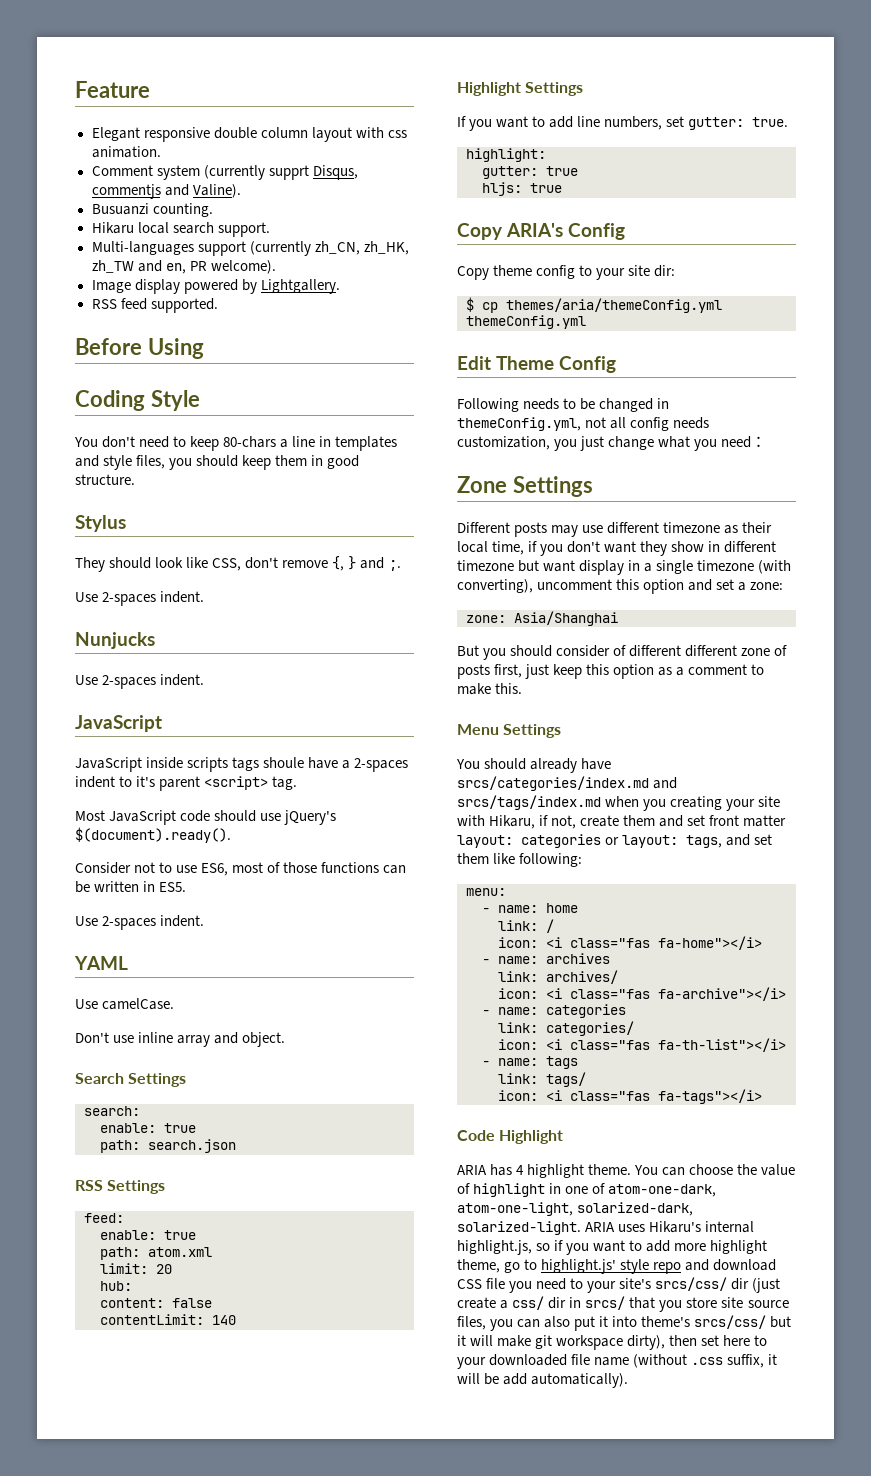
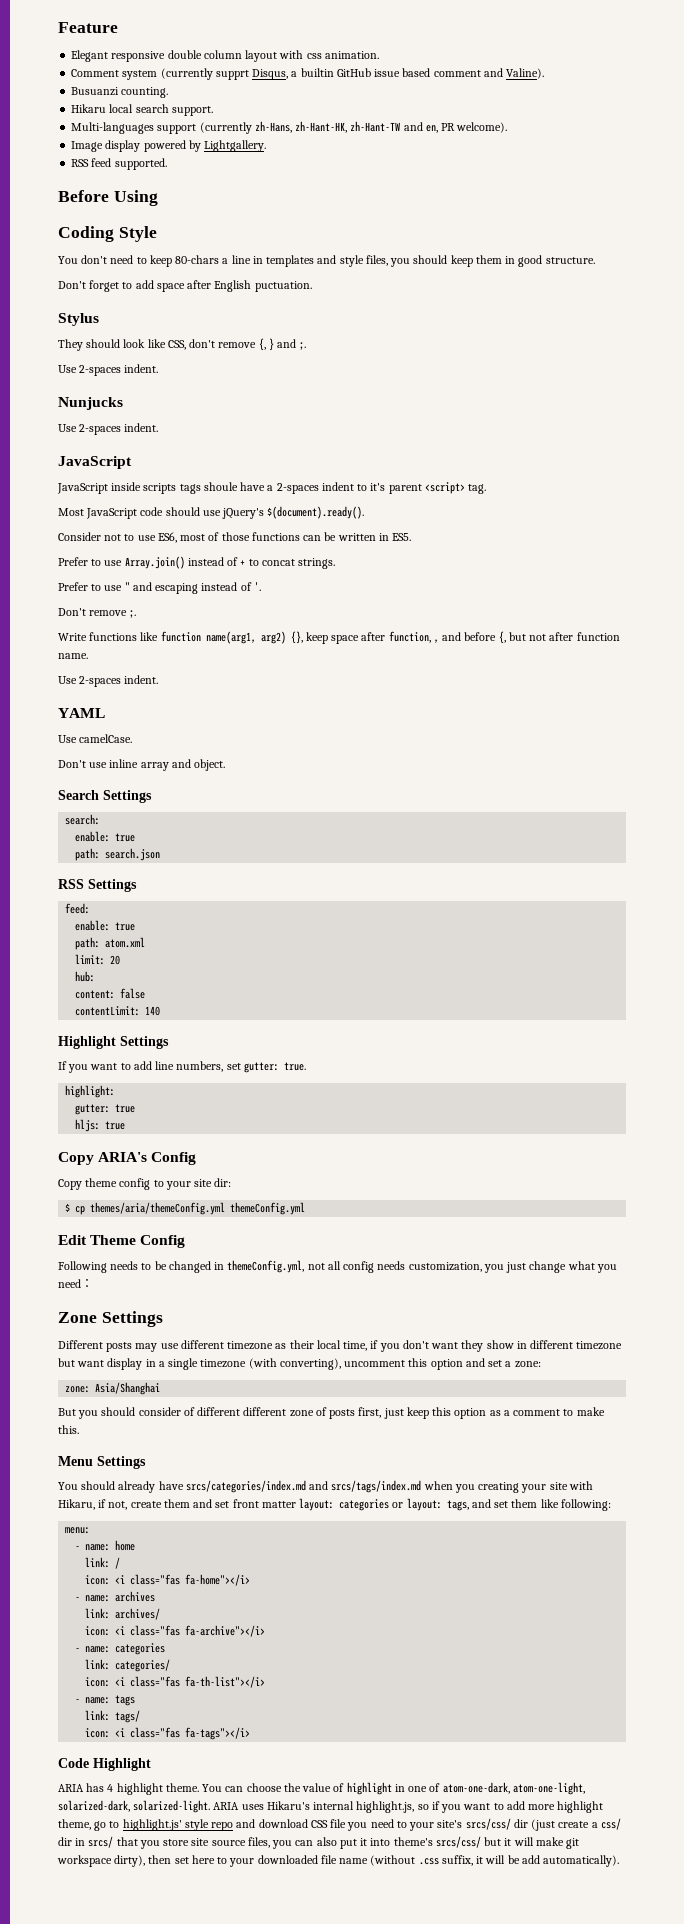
[91,184,161,199] commentjs -> [291,68,481,77] a builtin GitHub issue based comment
[314,241,409,255] [91,260,134,273] zh_CN, zh_HK, zh_TW -> [254,121,401,133] zh-Hans, zh-Hant-HK, zh-Hant-TW
(135, 479) none -> [58,280,312,292] // Don't forget to add space after English puctuation.
(187, 887) none -> [58,556,336,569] [58,582,261,594] [58,608,137,618] [58,631,620,644] [58,653,88,659] // Prefer to use Array.join() instead of + to concat strings. // Prefer to use " and escaping instead of '. // Don't remove ;. // Write functions like function name(arg1, arg2) {}, keep space after function, , and before {, but not after function name.

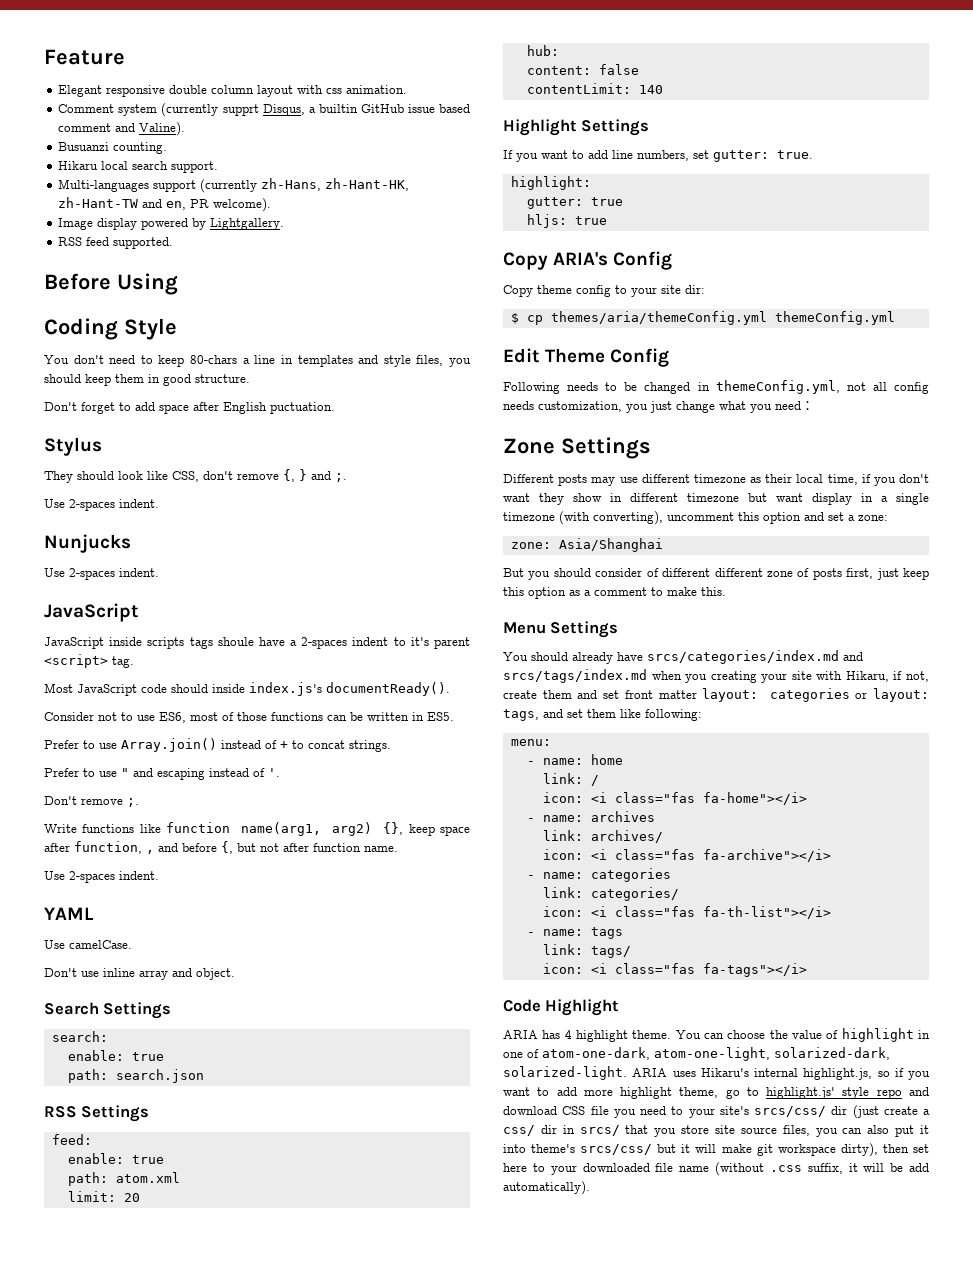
[202,506,365,519] use jQuery's $(document).ready(). -> [212,682,450,696] inside index.js's documentReady().

